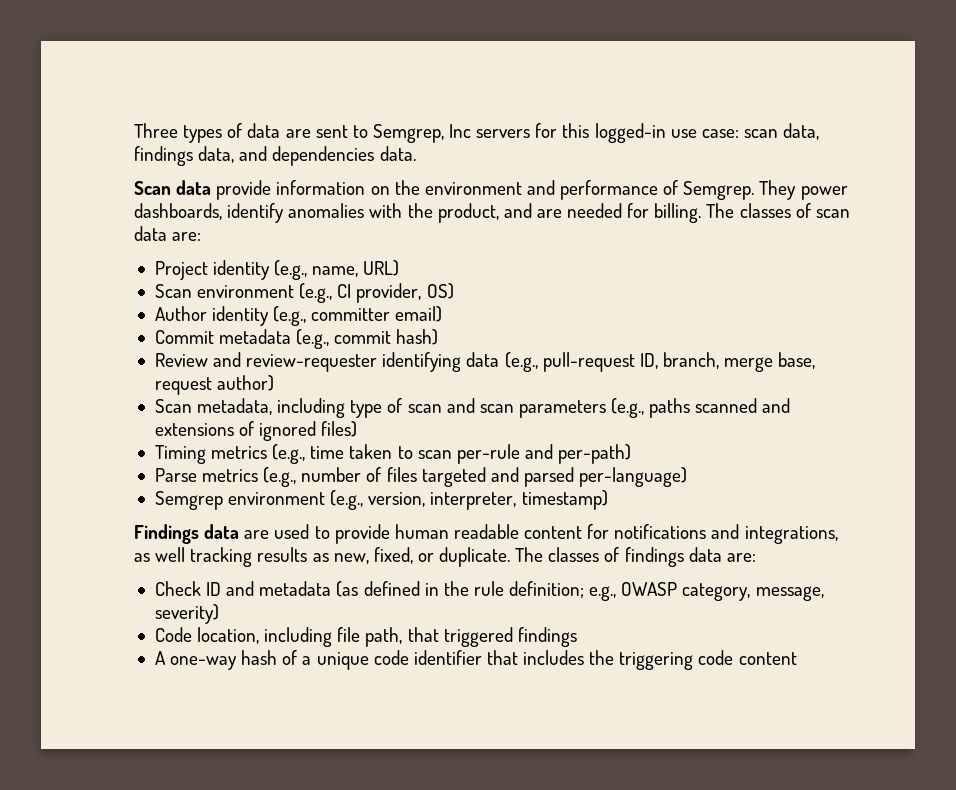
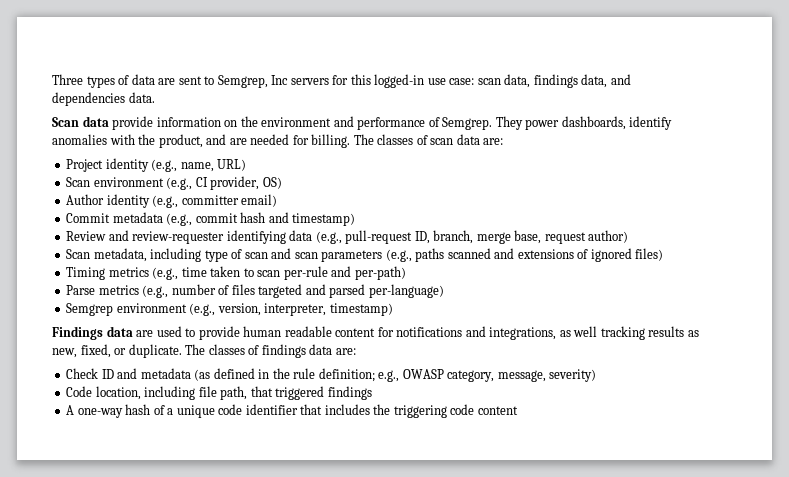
[396,329,439,345] hash) -> [240,212,356,226] hash and timestamp)

